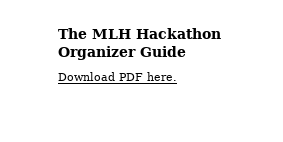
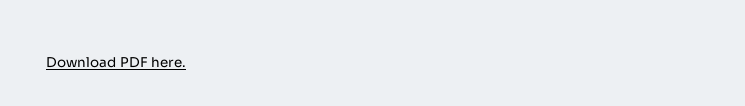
[58,28,221,39] [58,46,186,60] The MLH Hackathon Organizer Guide // -> (46, 62) none

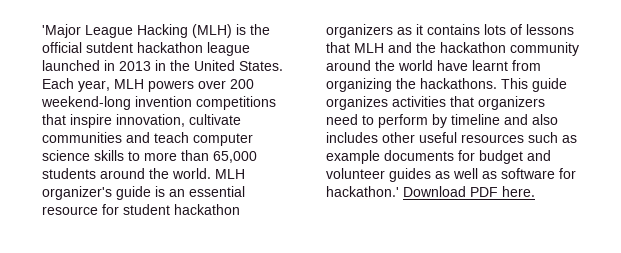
(46, 62) none -> [42,24,270,38] [42,42,250,56] [42,60,283,71] [42,78,254,92] [41,96,276,110] [42,114,241,128] [42,132,253,146] [42,150,257,163] [42,168,245,179] [42,186,245,200] [42,204,240,215] [326,24,574,38] [326,42,579,56] [326,60,541,71] [326,78,567,92] [326,96,545,110] [326,114,558,128] [326,132,577,143] [326,150,551,164] [326,168,576,182] [326,186,399,197] 'Major League Hacking (MLH) is the official sutdent hackathon league launched in 2013 in the United States. Each year, MLH powers over 200 weekend-long invention competitions that inspire innovation, cultivate communities and teach computer science skills to more than 65,000 students around the world. MLH organizer's guide is an essential resource for student hackathon organizers as it contains lots of lessons that MLH and the hackathon community around the world have learnt from organizing the hackathons. This guide organizes activities that organizers need to perform by timeline and also includes other useful resources such as example documents for budget and volunteer guides as well as software for hackathon.'

